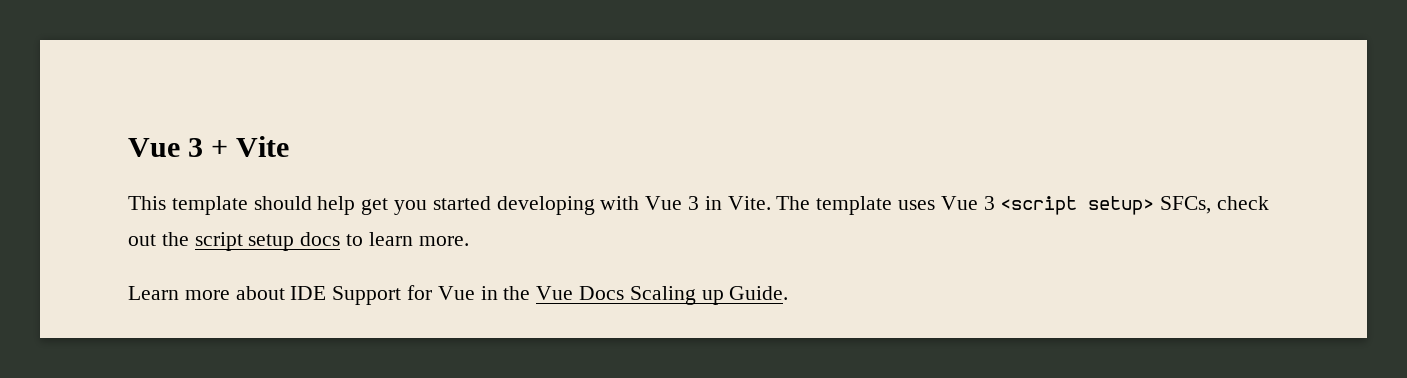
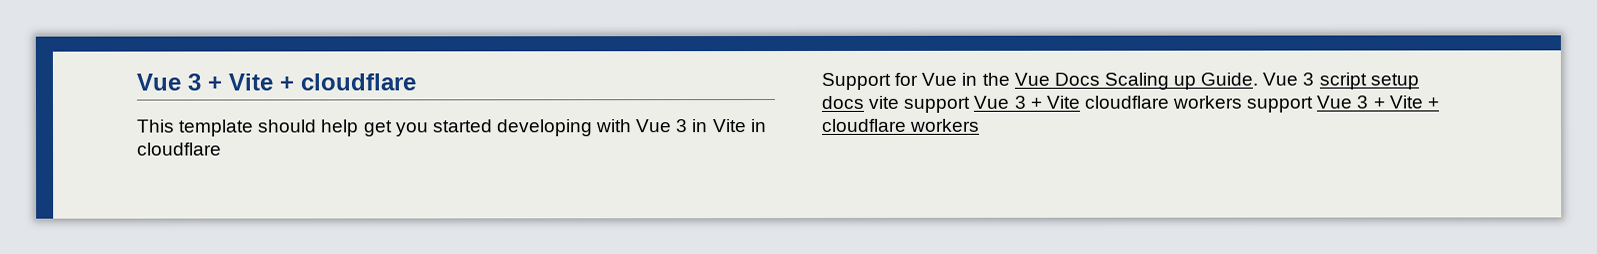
[128,136,290,157] Vue 3 + Vite -> [136,73,416,91] Vue 3 + Vite + cloudflare
[727,196,1270,215] [128,232,469,251] [128,286,327,300] Vite. The template uses Vue 3 <script setup> SFCs, check out the script setup docs to learn more. // Learn more about IDE -> [711,119,767,133] [137,142,222,156] Vite in cloudflare //
(789, 293) none -> [1262,72,1419,90] [821,95,1439,113] [821,118,981,132] Vue 3 script setup docs vite support Vue 3 + Vite cloudflare workers support Vue 3 + Vite + cloudflare workers

